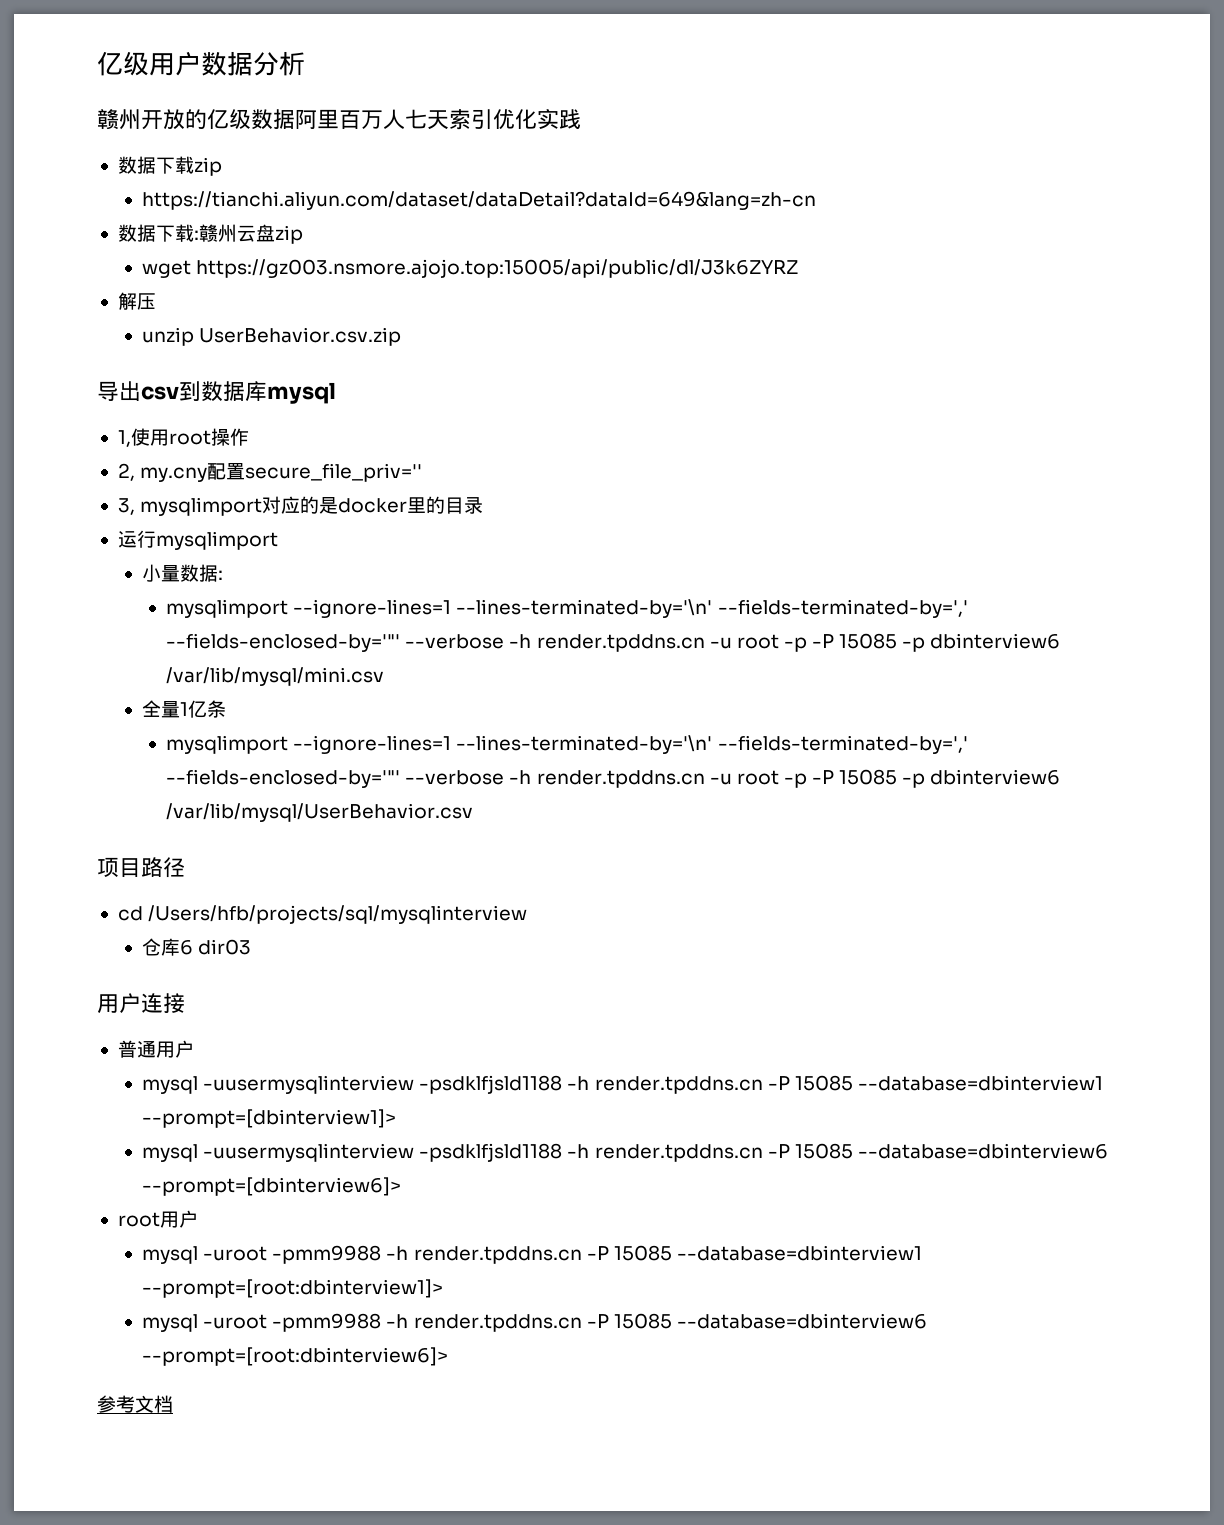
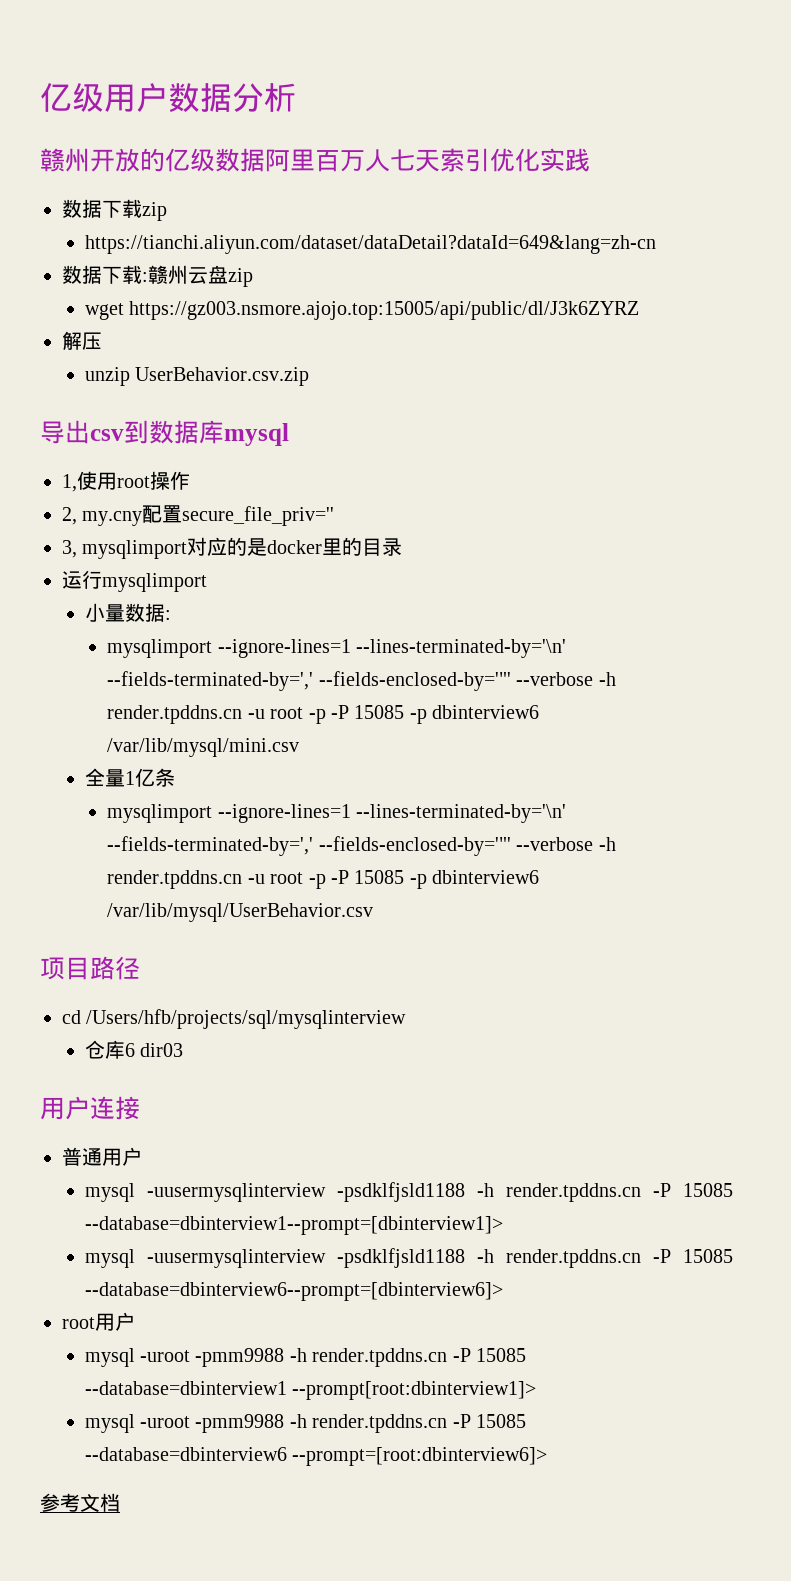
[857,1075,1103,1091] [142,1109,397,1128] [142,1143,1108,1162] [142,1177,402,1196] --database=dbinterview1 --prompt=[dbinterview1]> // mysql -uusermysqlinterview -psdklfjsld1188 -h render.tpddns.cn -P 15085 --database=dbinterview6 --prompt=[dbinterview6]> -> [84,1216,503,1235] [84,1248,733,1268] [84,1282,503,1301] --database=dbinterview1--prompt=[dbinterview1]> // mysql -uusermysqlinterview -psdklfjsld1188 -h render.tpddns.cn -P 15085 --database=dbinterview6--prompt=[dbinterview6]>
[142,1279,444,1298] --prompt=[root:dbinterview1]> -> [292,1381,537,1400] --prompt[root:dbinterview1]>

